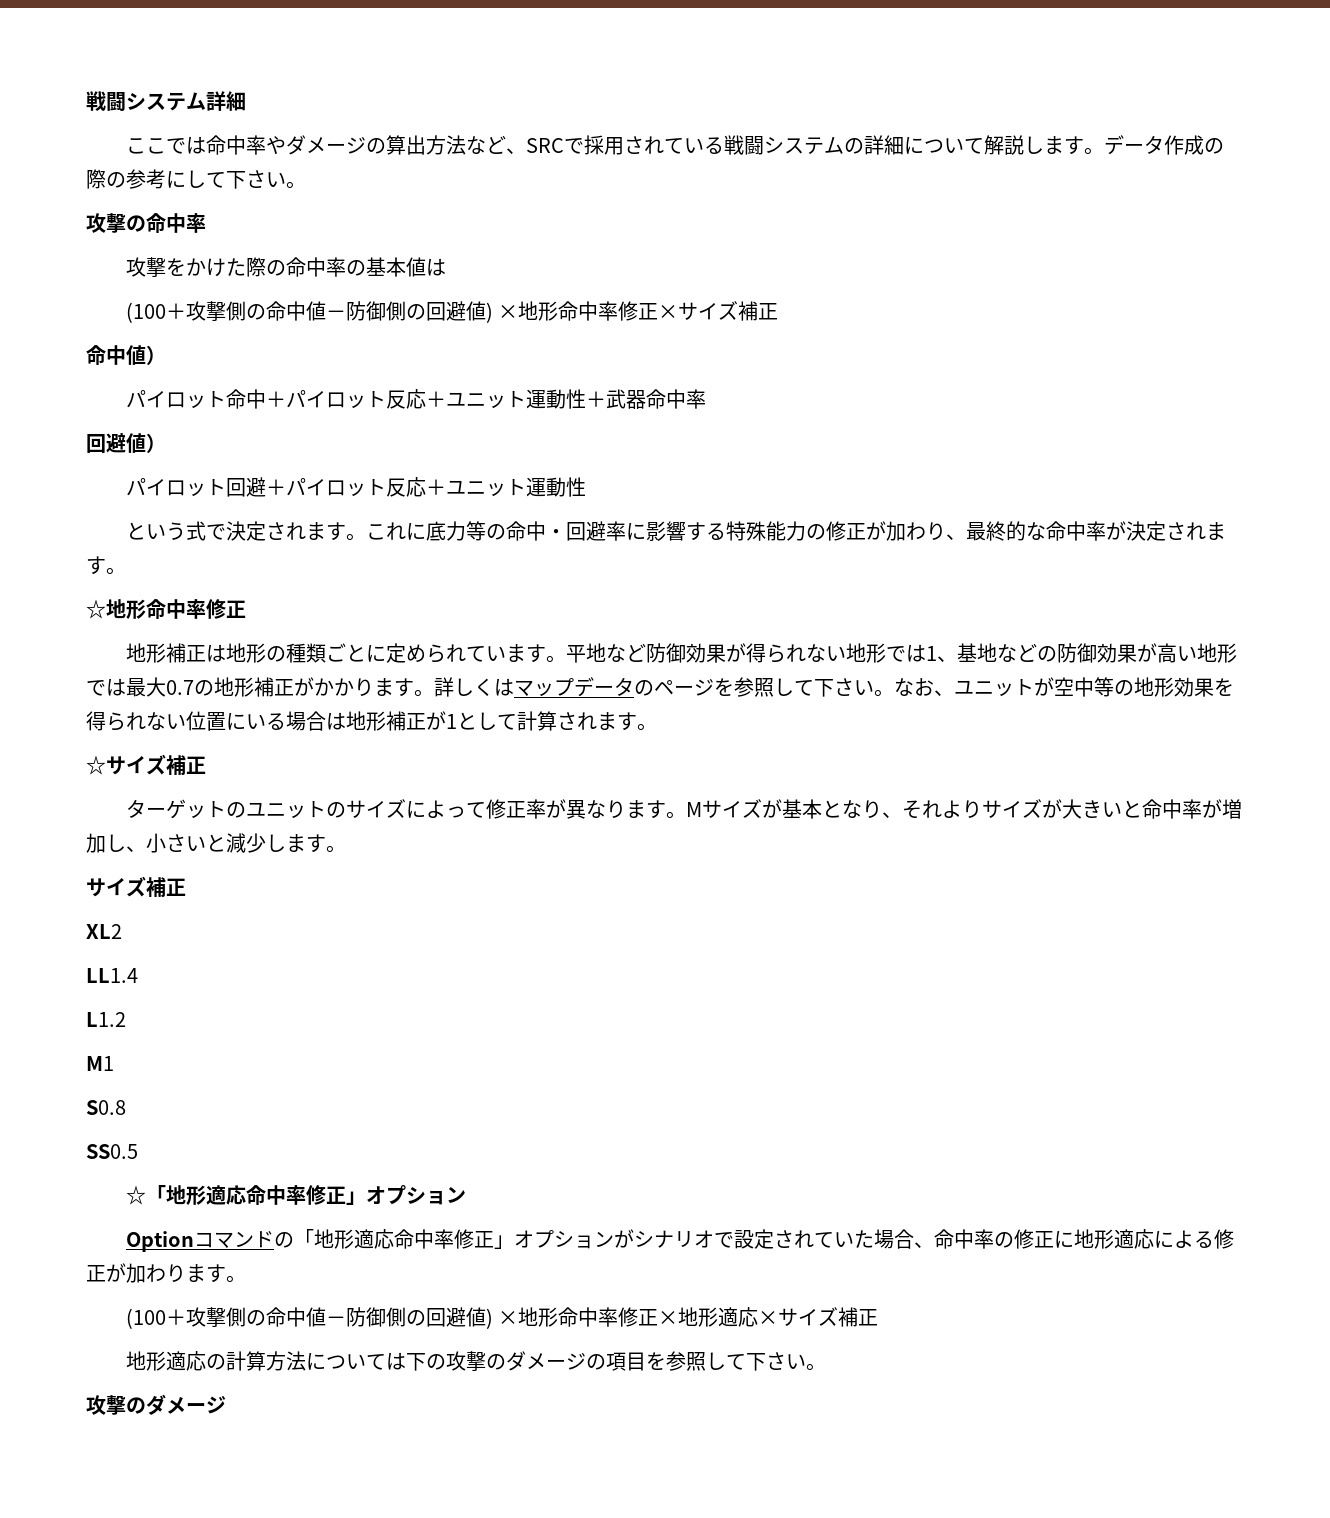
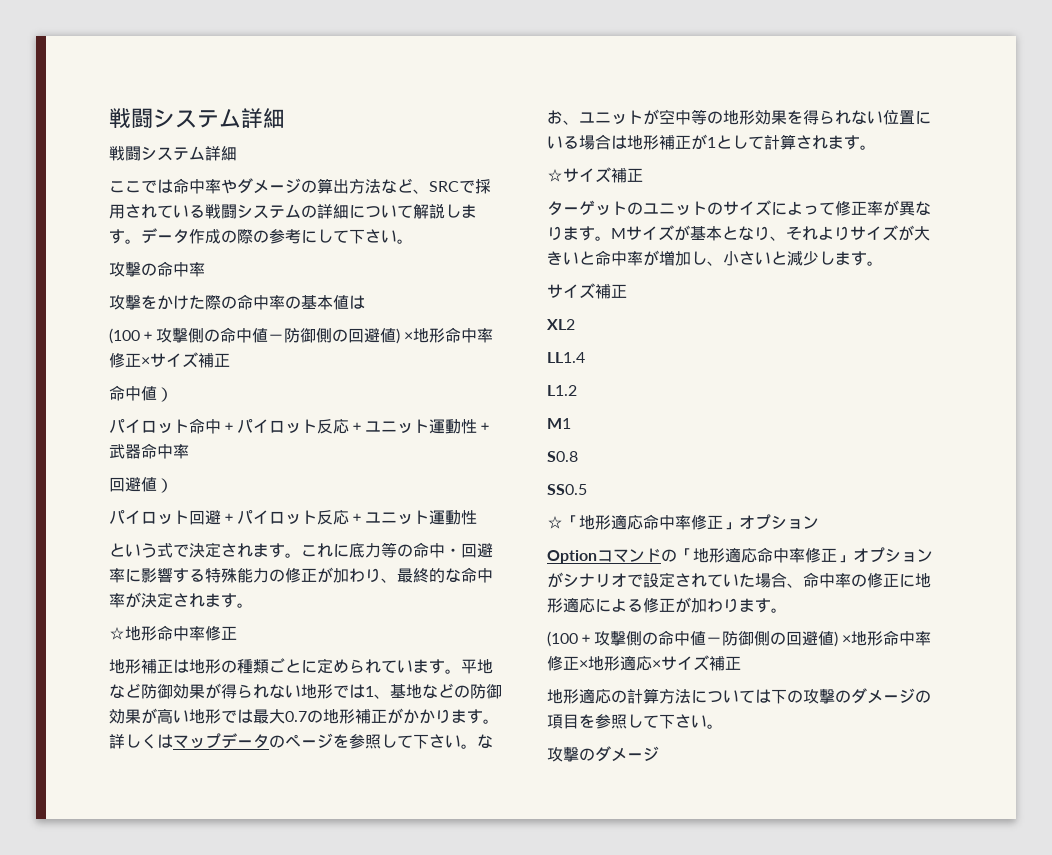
[86,91,246,111] 戦闘システム詳細 -> [109,108,285,129] [109,146,237,161] 戦闘システム詳細 // 戦闘システム詳細

